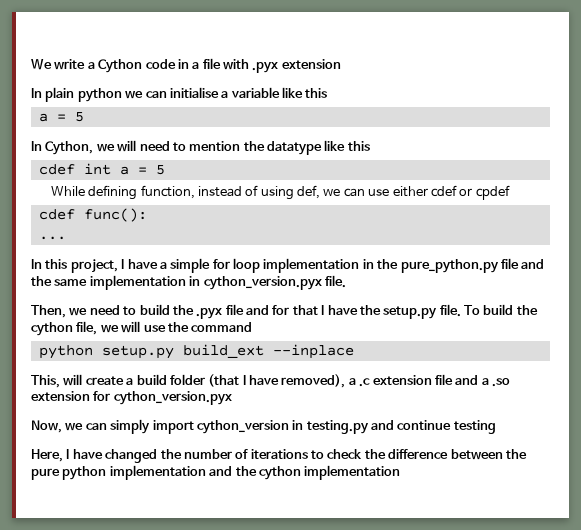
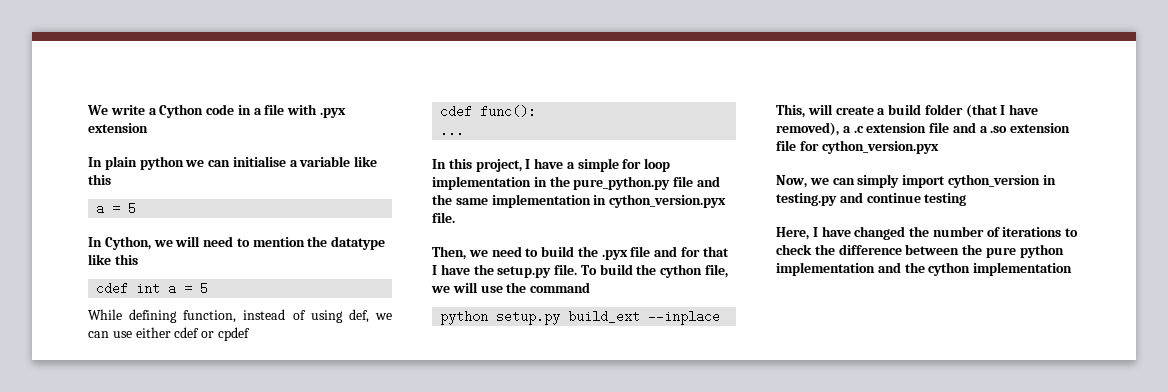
(90, 396) none -> [776,140,796,151] file

